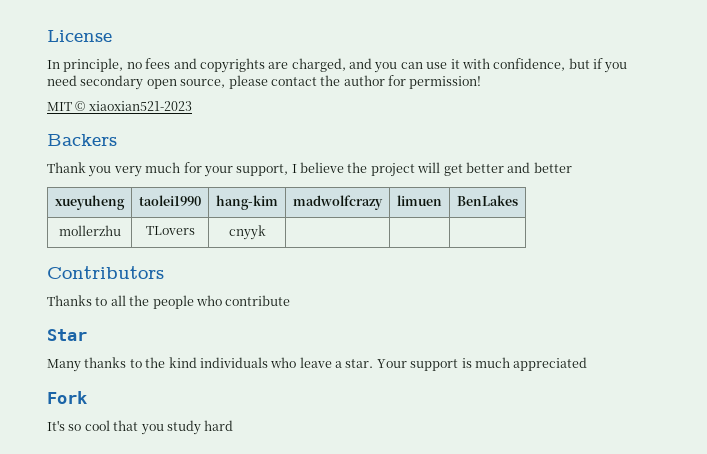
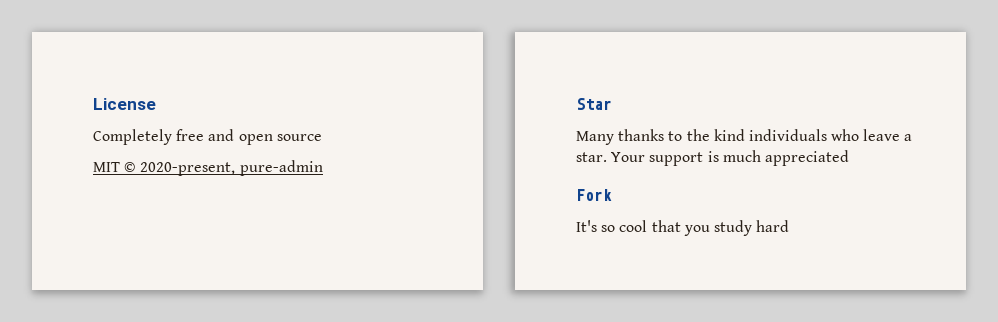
[47,58,628,73] [47,75,482,90] [47,101,192,111] [47,134,117,146] [47,162,572,177] [55,195,125,210] [139,195,201,206] [216,195,278,210] [293,195,383,210] [397,195,442,206] [457,195,518,206] [58,225,121,236] [145,226,195,235] [228,225,266,240] [47,266,164,279] [47,295,291,309] In principle, no fees and copyrights are charged, and you can use it with confidence, but if you need secondary open source, please contact the author for permission! // MIT © xiaoxian521-2023 // Backers // Thank you very much for your support, I believe the project will get better and better // xueyuheng | taolei1990 | hang-kim | madwolfcrazy | limuen | BenLakes // mollerzhu | TLovers | cnyyk | | | // Contributors // Thanks to all the people who contribute -> [93,129,322,145] [93,160,323,176] Completely free and open source // MIT © 2020-present, pure-admin

